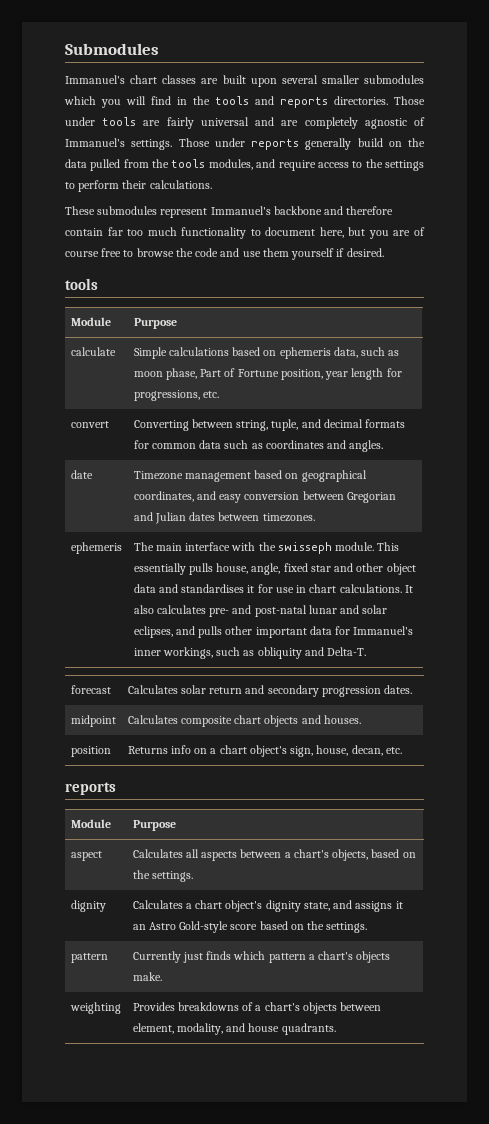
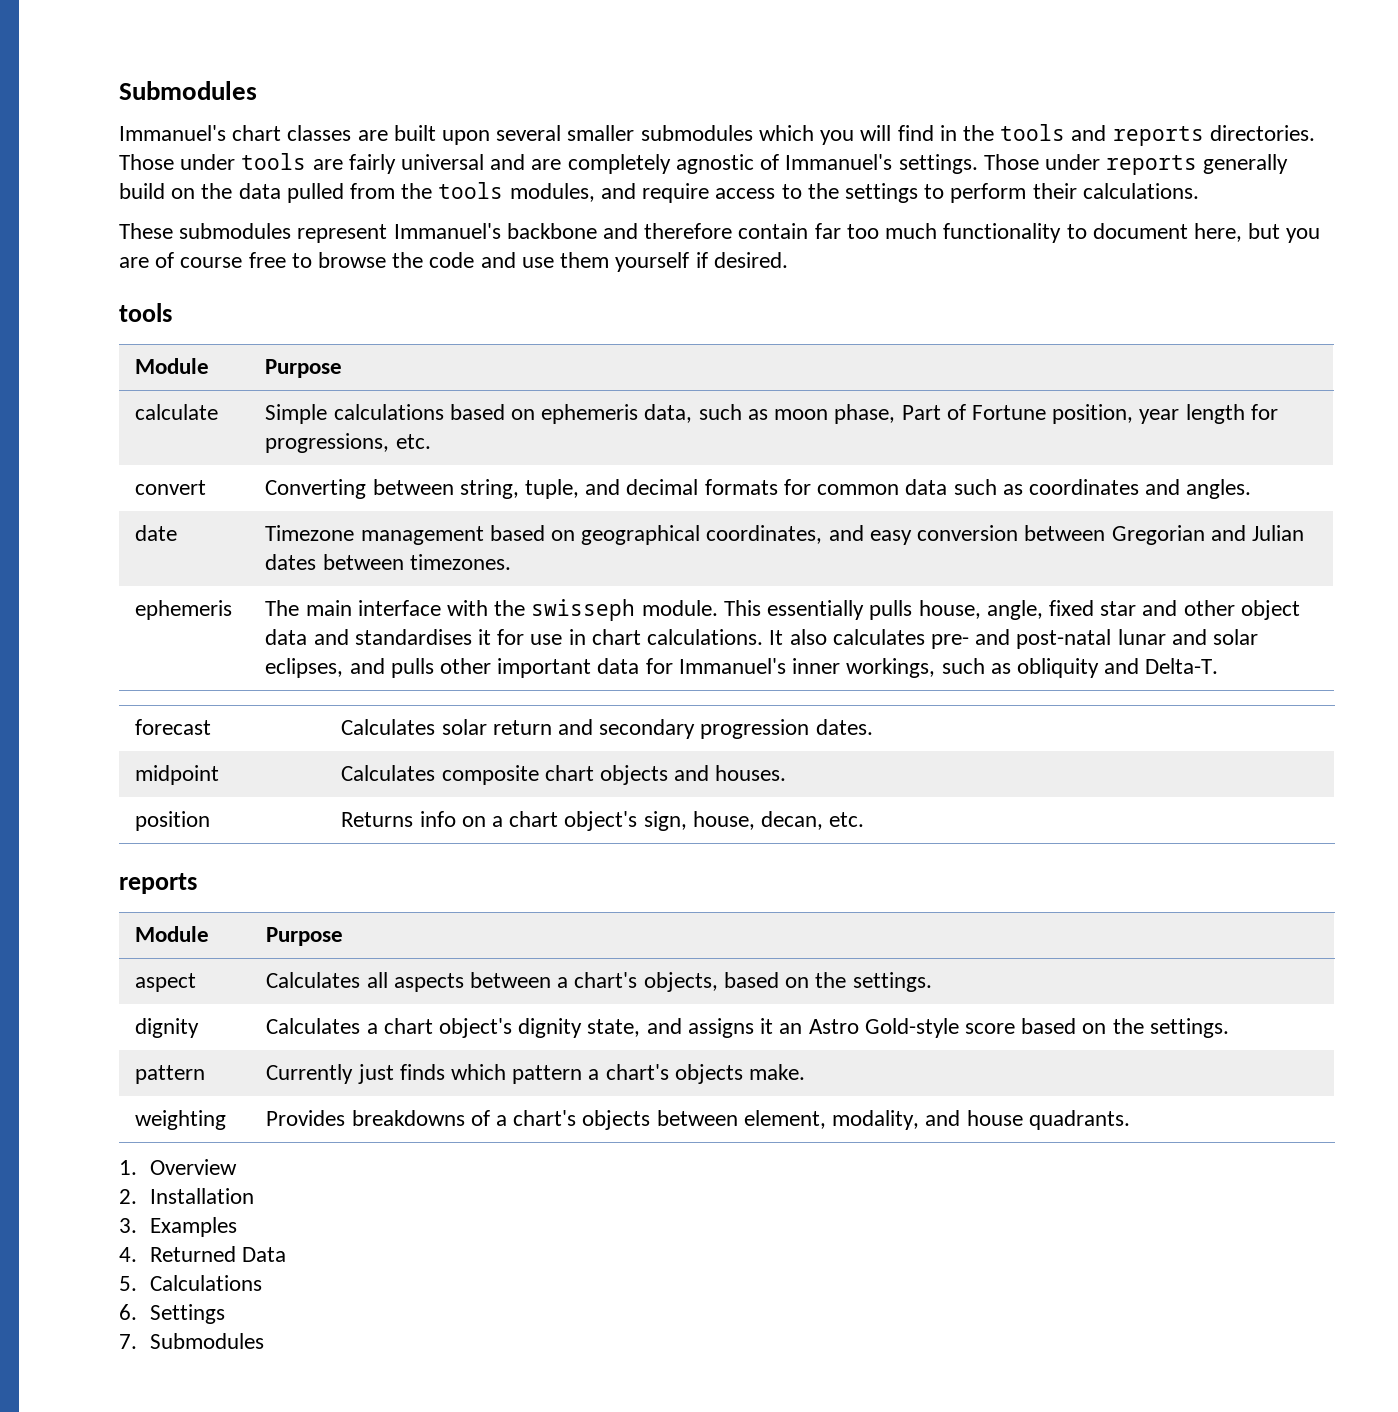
(336, 1029) none -> [119,1159,238,1175] [119,1188,255,1204] [119,1217,238,1237] [119,1246,287,1262] [119,1275,263,1291] [119,1304,226,1324] [119,1333,265,1349] // 1. Overview // 2. Installation // 3. Examples // 4. Returned Data // 5. Calculations // 6. Settings // 7. Submodules

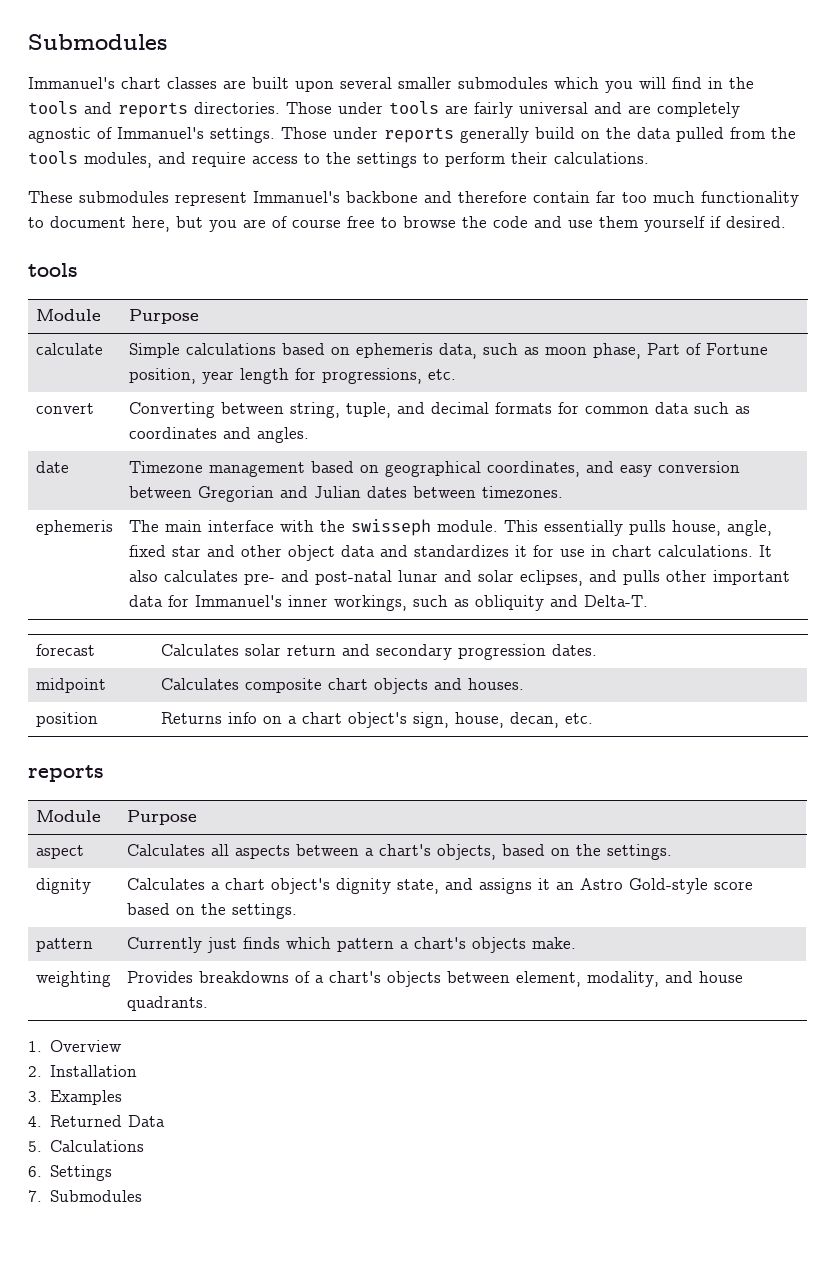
[354,629,472,645] standardises -> [413,545,509,557] standardizes

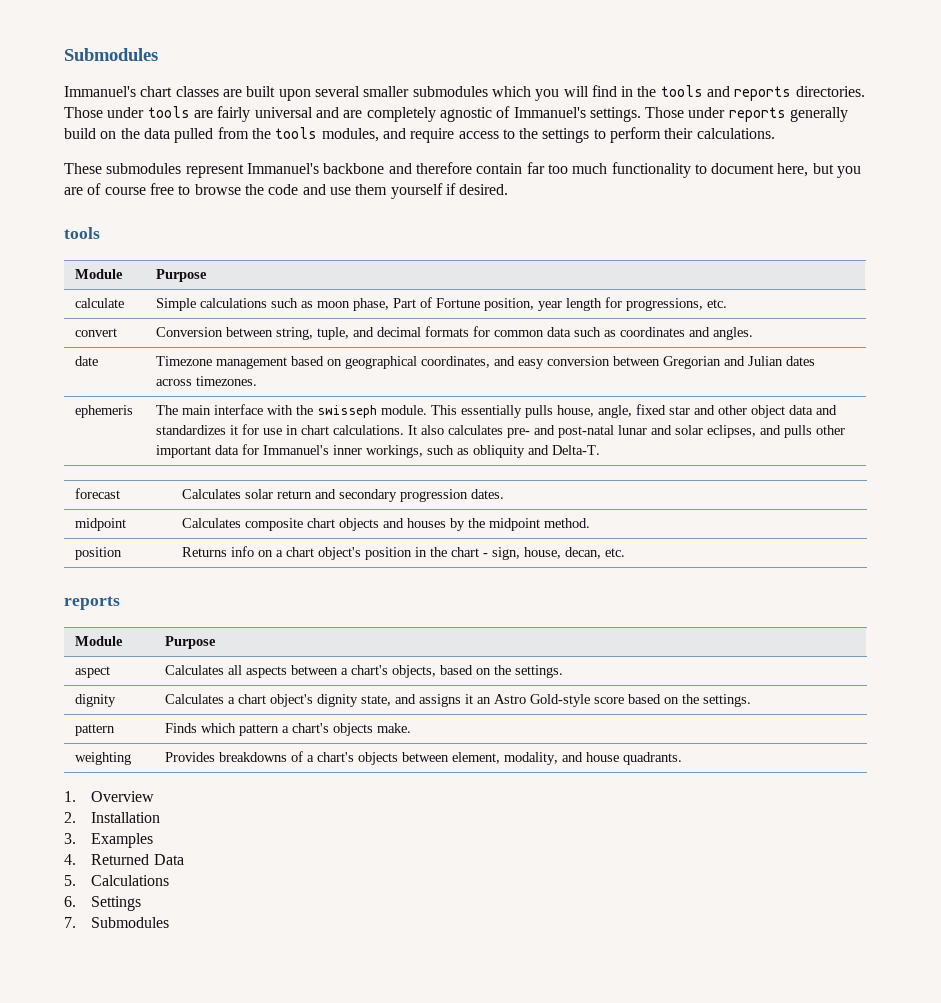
[281,343,477,359] based on ephemeris data, -> (268, 303) none
[128,402,215,418] Converting -> [156,327,224,337] Conversion
[412,486,476,498] between -> [156,379,193,386] across
[467,678,524,690] houses. -> [407,518,591,531] houses by the midpoint method.
(407, 720) none -> [365,547,489,560] position in the chart -
[126,937,280,953] Currently just finds -> [165,723,198,733] Finds

